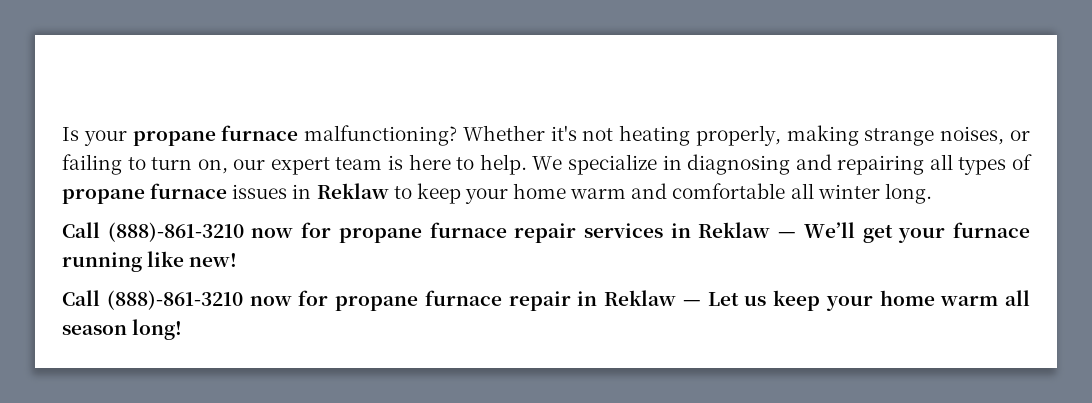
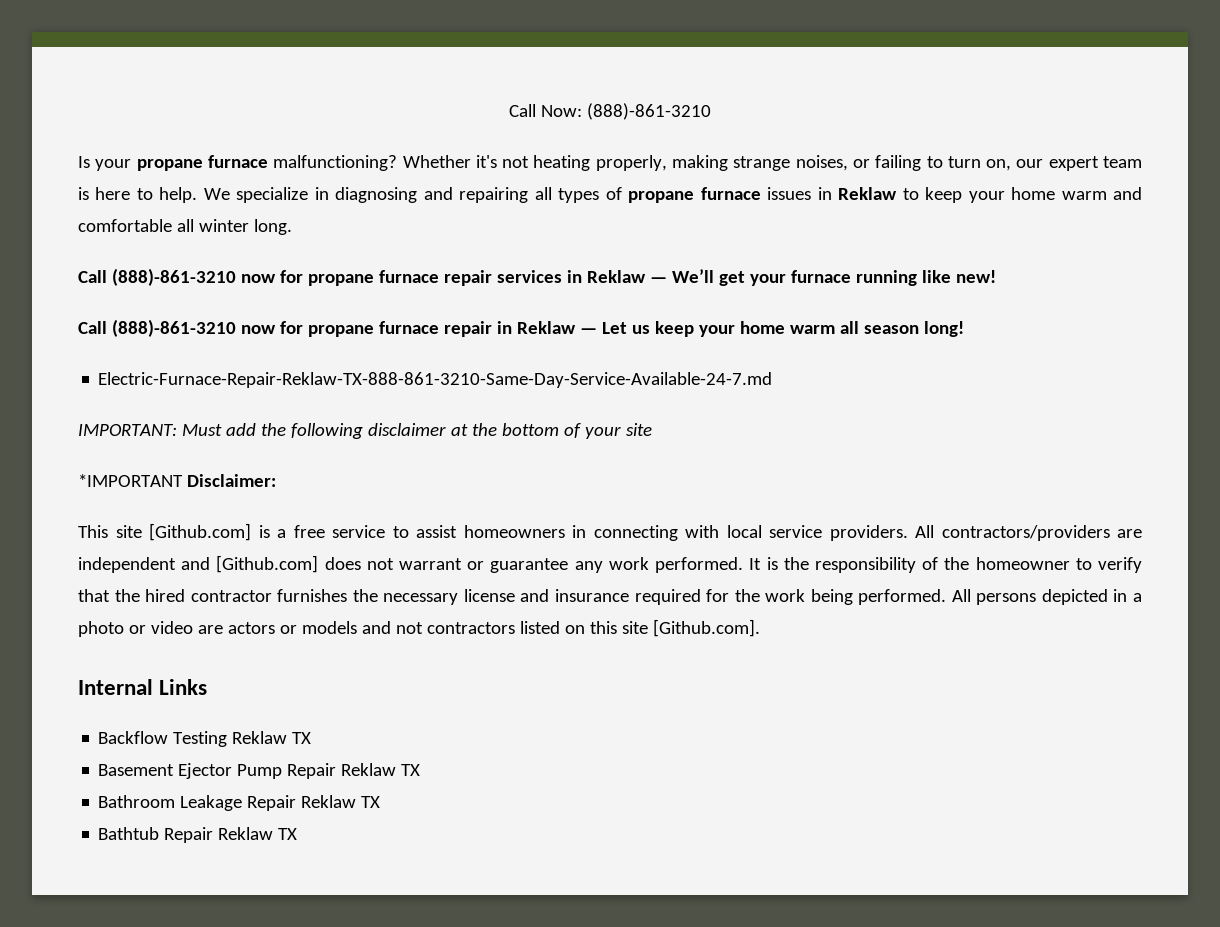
(62, 134) none -> [509,103,711,120] Call Now: (888)-861-3210 //
(183, 329) none -> [98,372,773,388] [78,423,652,439] [78,474,276,487] [78,523,1142,541] [78,555,1142,573] [78,589,1142,605] [78,619,760,637] [78,679,208,695] [98,731,312,747] [98,763,421,779] [98,795,381,811] [98,827,298,843] // Electric-Furnace-Repair-Reklaw-TX-888-861-3210-Same-Day-Service-Available-24-7.md // IMPORTANT: Must add the following disclaimer at the bottom of your site // *IMPORTANT Disclaimer: // This site [Github.com] is a free service to assist homeowners in connecting with local service providers. All contractors/providers are independent and [Github.com] does not warrant or guarantee any work performed. It is the responsibility of the homeowner to verify that the hired contractor furnishes the necessary license and insurance required for the work being performed. All persons depicted in a photo or video are actors or models and not contractors listed on this site [Github.com]. // Internal Links // Backflow Testing Reklaw TX // Basement Ejector Pump Repair Reklaw TX // Bathroom Leakage Repair Reklaw TX // Bathtub Repair Reklaw TX

